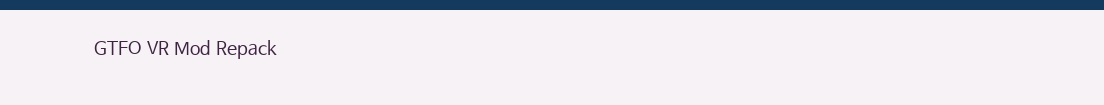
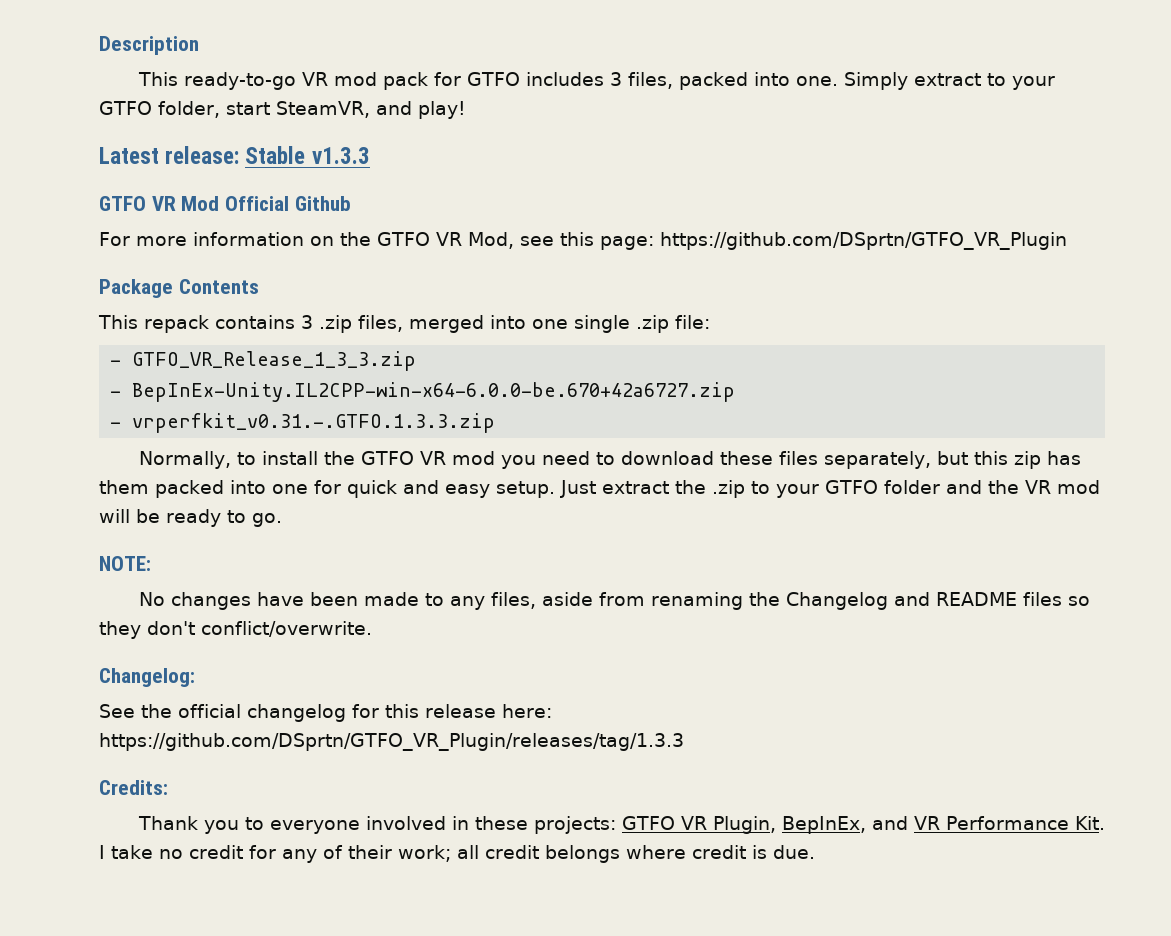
[94,40,277,59] GTFO VR Mod Repack -> [99,36,199,55] [137,72,1055,90] [99,101,466,119] [99,146,370,164] [99,196,351,211] [99,232,1067,250] [99,279,259,298] [98,315,710,333] [110,351,417,371] [110,382,736,402] [110,413,496,433] [138,451,1081,469] [99,480,1100,498] [99,509,282,527] [99,556,151,571] [138,592,1090,610] [99,621,372,639] [99,668,195,687] [99,704,552,722] [99,733,684,751] [99,780,168,795] [137,816,1105,834] [99,845,815,863] Description // This ready-to-go VR mod pack for GTFO includes 3 files, packed into one. Simply extract to your GTFO folder, start SteamVR, and play! // Latest release: Stable v1.3.3 // GTFO VR Mod Official Github // For more information on the GTFO VR Mod, see this page: https://github.com/DSprtn/GTFO_VR_Plugin // Package Contents // This repack contains 3 .zip files, merged into one single .zip file: // - GTFO_VR_Release_1_3_3.zip // - BepInEx-Unity.IL2CPP-win-x64-6.0.0-be.670+42a6727.zip // - vrperfkit_v0.31.-.GTFO.1.3.3.zip // Normally, to install the GTFO VR mod you need to download these files separately, but this zip has them packed into one for quick and easy setup. Just extract the .zip to your GTFO folder and the VR mod will be ready to go. // NOTE: // No changes have been made to any files, aside from renaming the Changelog and README files so they don't conflict/overwrite. // Changelog: // See the official changelog for this release here: https://github.com/DSprtn/GTFO_VR_Plugin/releases/tag/1.3.3 // Credits: // Thank you to everyone involved in these projects: GTFO VR Plugin, BepInEx, and VR Performance Kit. I take no credit for any of their work; all credit belongs where credit is due.

